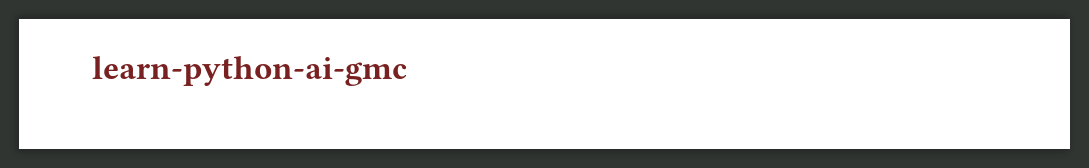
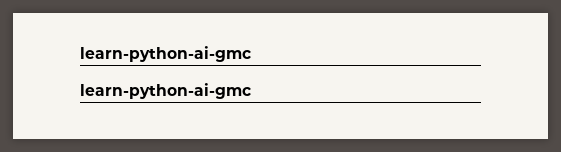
[92,56,407,86] learn-python-ai-gmc -> [80,46,251,62] [80,83,251,99] learn-python-ai-gmc // learn-python-ai-gmc

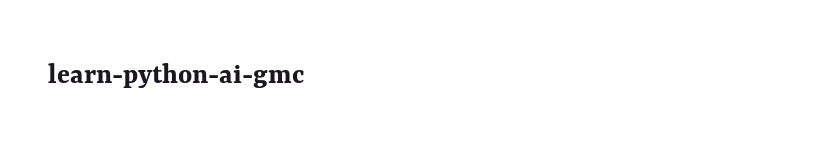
[80,46,251,62] [80,83,251,99] learn-python-ai-gmc // learn-python-ai-gmc -> [48,63,304,88] learn-python-ai-gmc

